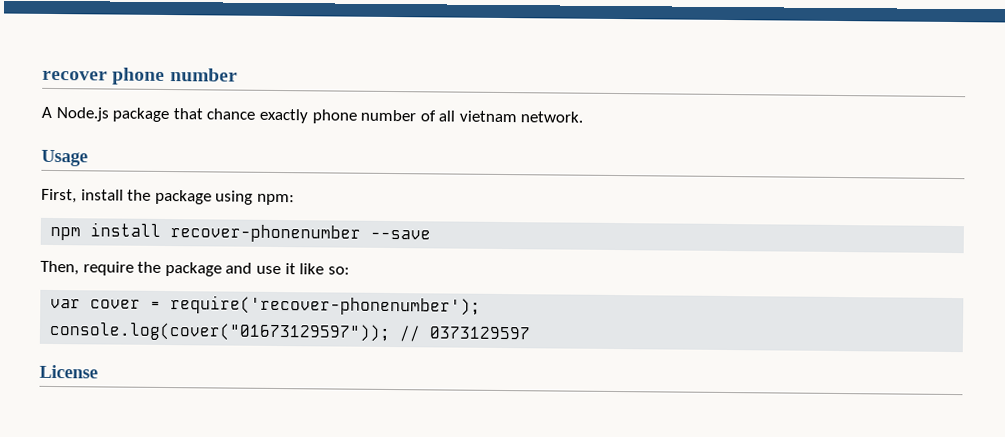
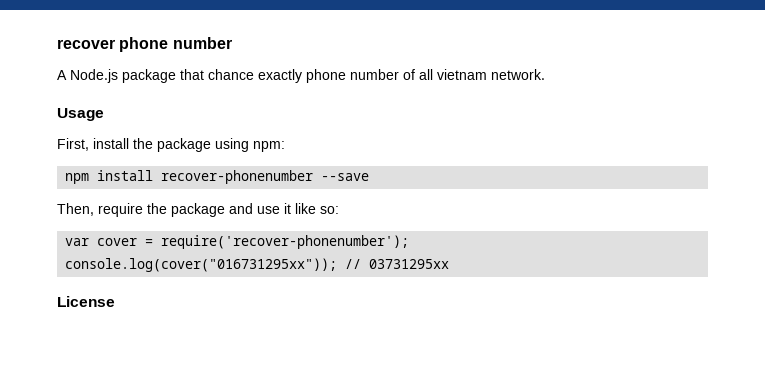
[49,321,532,343] console.log(cover("01673129597")); // 0373129597 -> [65,258,450,272] console.log(cover("016731295xx")); // 03731295xx

